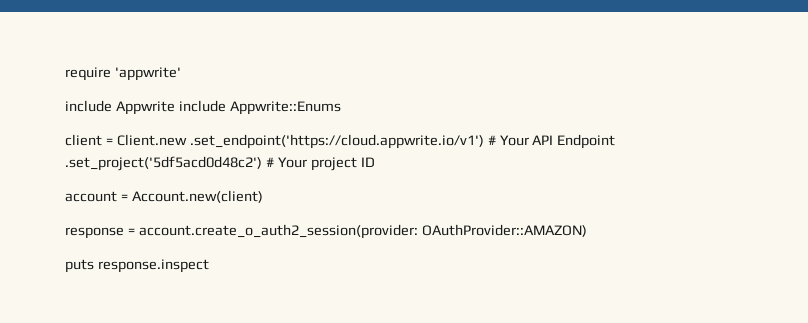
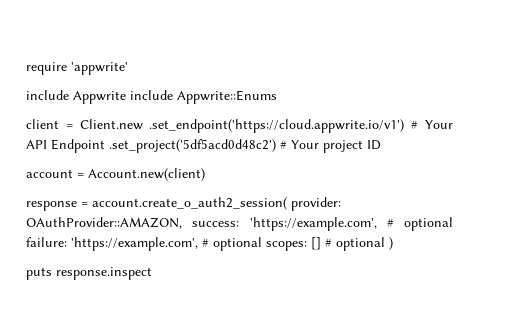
[138,224,587,239] account.create_o_auth2_session(provider: OAuthProvider::AMAZON) -> [92,197,341,211] [26,217,453,231] [26,237,393,251] account.create_o_auth2_session( provider: OAuthProvider::AMAZON, success: 'https://example.com', # optional failure: 'https://example.com', # optional scopes: [] # optional )

